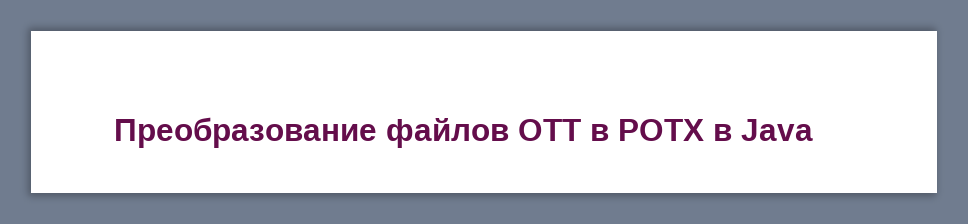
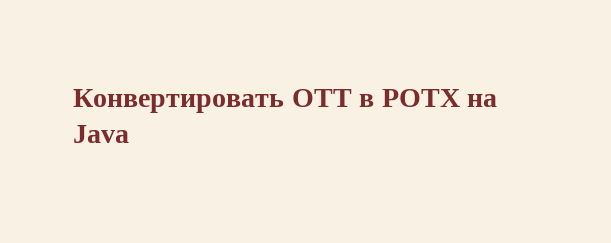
[114,117,509,148] Преобразование файлов -> [73,89,284,113] Конвертировать
[713,124,732,141] в -> [467,94,498,107] на

